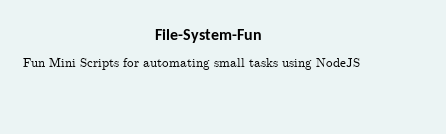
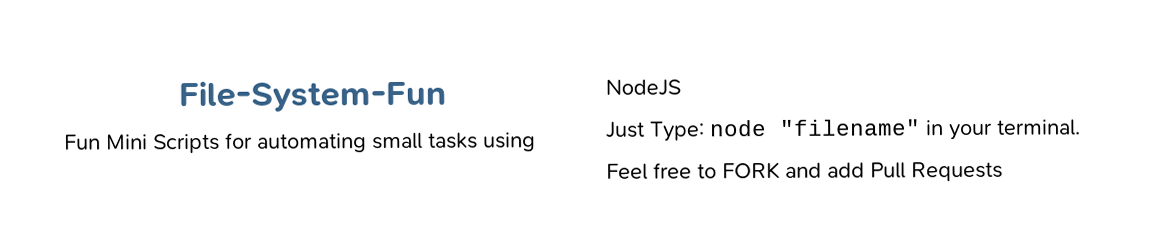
(360, 62) none -> [605,119,1081,142] [606,161,1003,182] // Just Type: node "filename" in your terminal. // Feel free to FORK and add Pull Requests

